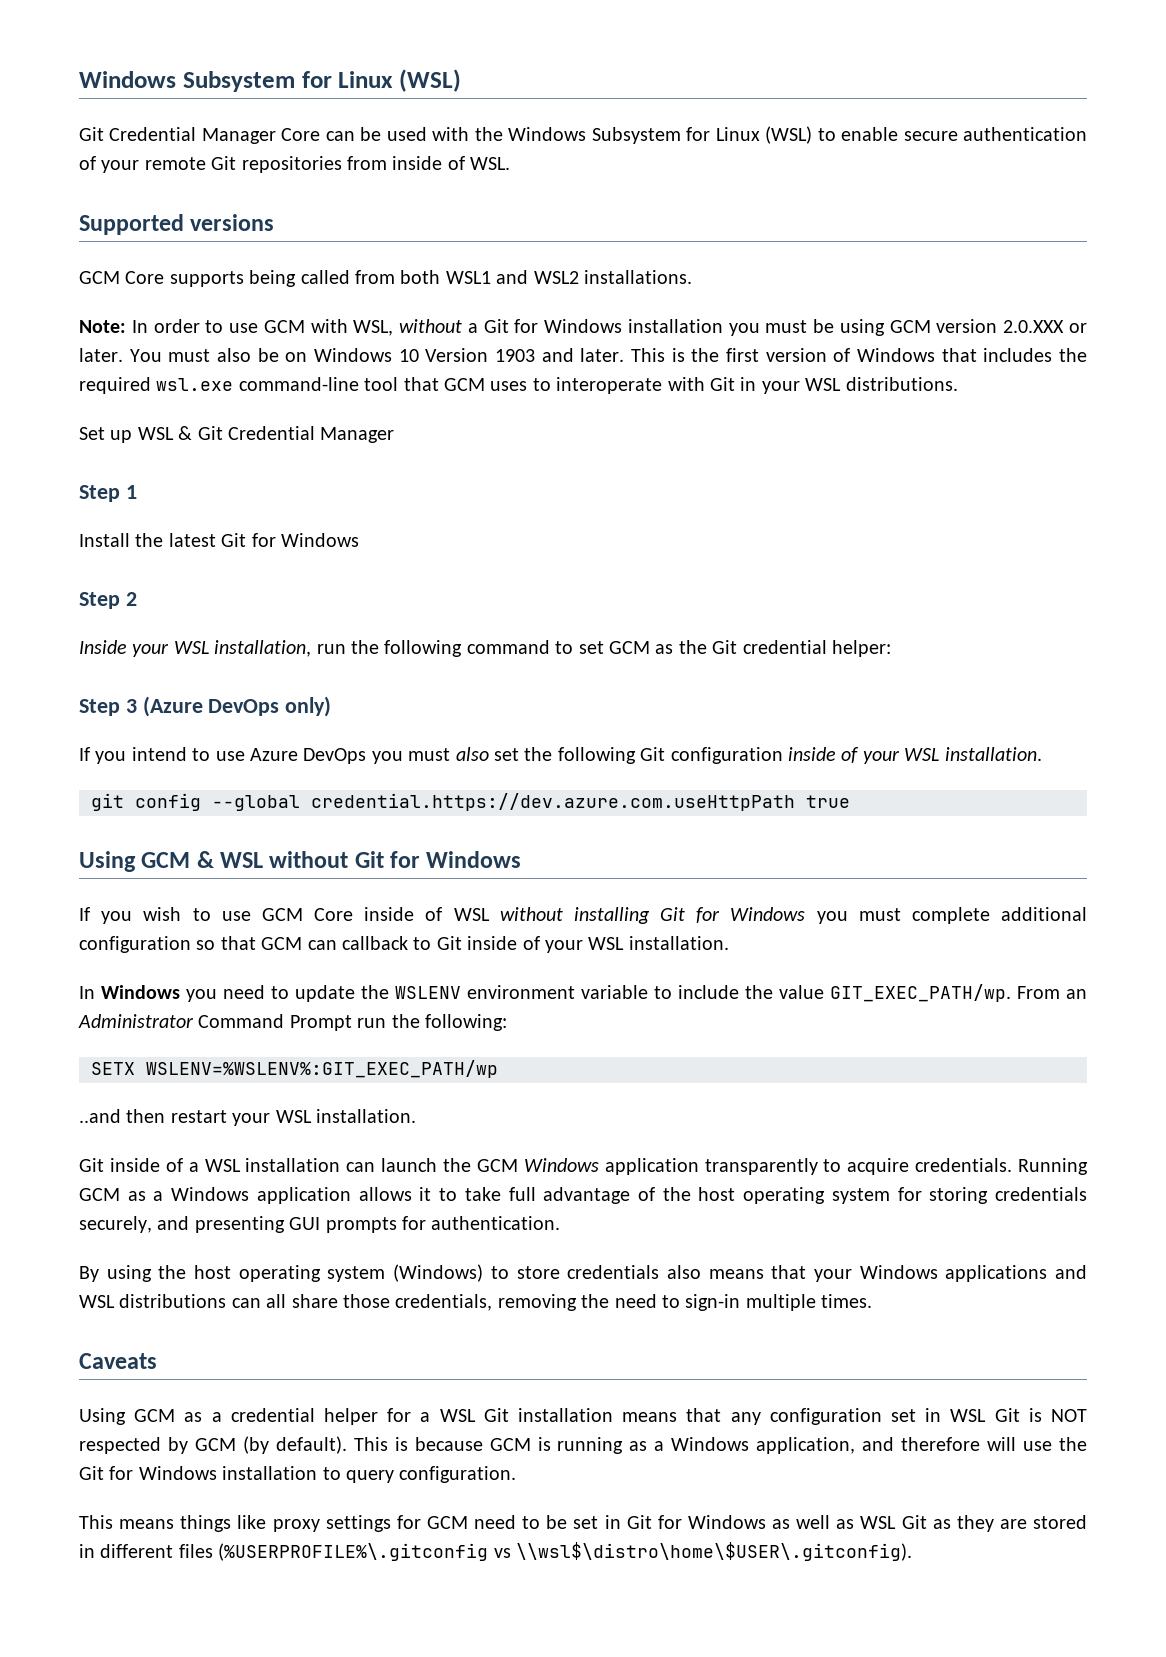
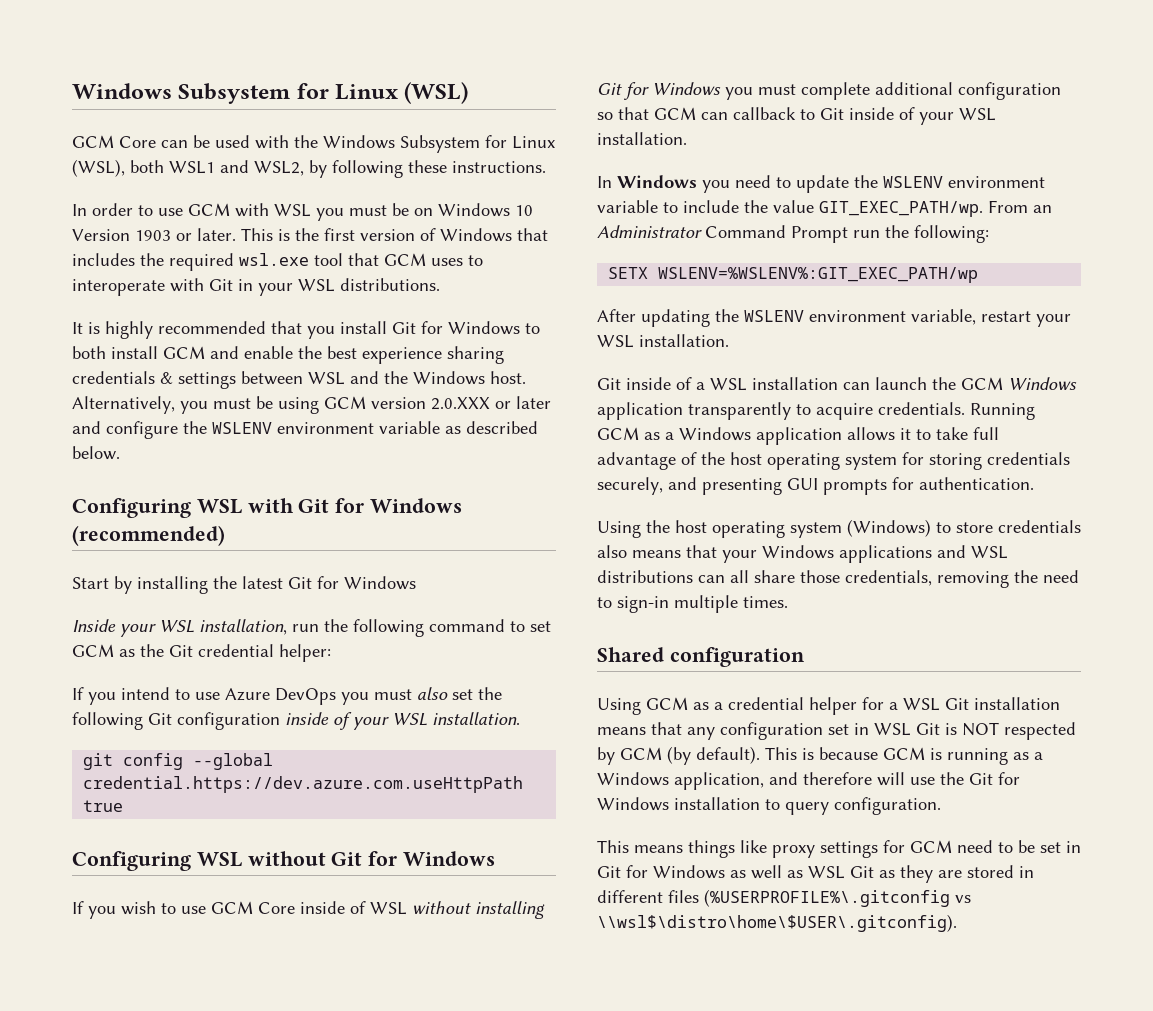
[79,127,276,144] Git Credential Manager -> [72,135,114,148] GCM
[765,126,1088,144] [79,156,511,173] [79,214,275,235] [79,270,692,287] [79,320,126,333] (WSL) to enable secure authentication of your remote Git repositories from inside of WSL. // Supported versions // GCM Core supports being called from both WSL1 and WSL2 installations. // Note: -> [72,159,546,178] (WSL), both WSL1 and WSL2, by following these instructions. //
[353,319,1088,336] [79,348,251,362] WSL, without a Git for Windows installation you must be using GCM version 2.0.XXX or later. You must also -> [274,204,387,221] WSL you must
[541,348,574,362] and -> [176,233,192,241] or
[238,377,359,391] command-line -> (309, 259) none
[79,426,395,443] [79,485,137,502] [79,533,130,547] Set up WSL & Git Credential Manager // Step 1 // Install -> [72,321,540,339] [72,346,504,364] [72,371,526,389] [72,396,551,414] [72,421,538,439] [72,446,120,460] [72,498,463,518] [72,525,225,546] [72,576,208,594] It is highly recommended that you install Git for Windows to both install GCM and enable the best experience sharing credentials & settings between WSL and the Windows host. Alternatively, you must be using GCM version 2.0.XXX or later and configure the WSLENV environment variable as described below. // Configuring WSL with Git for Windows (recommended) // Start by installing
[79,592,137,609] // Step 2 -> (416, 583) none
[79,696,332,717] // Step 3 (Azure DevOps only) -> (331, 653) none
[79,851,214,872] Using GCM & -> [72,851,191,871] Configuring
[79,1109,166,1123] ..and then -> [597,309,976,327] After updating the WSLENV environment variable,
[79,1265,152,1282] By using -> [597,521,641,538] Using
[79,1353,157,1369] Caveats -> [597,647,805,667] Shared configuration

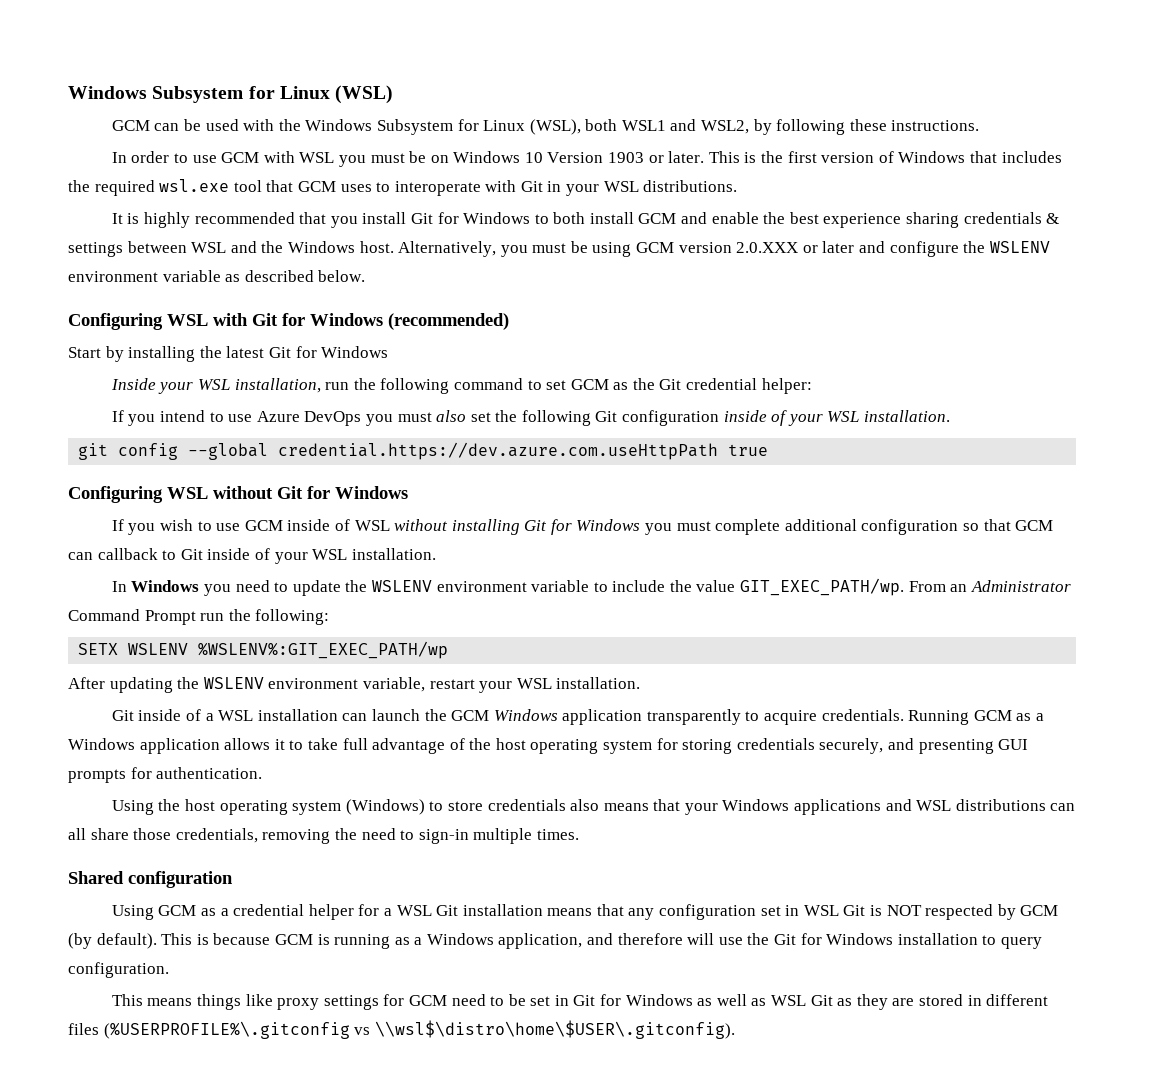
[119,136,156,148] Core -> (150, 125) none
[258,902,295,914] Core -> (283, 525) none
[658,267,979,283] WSLENV=%WSLENV%:GIT_EXEC_PATH/wp -> [128,641,449,659] WSLENV %WSLENV%:GIT_EXEC_PATH/wp

